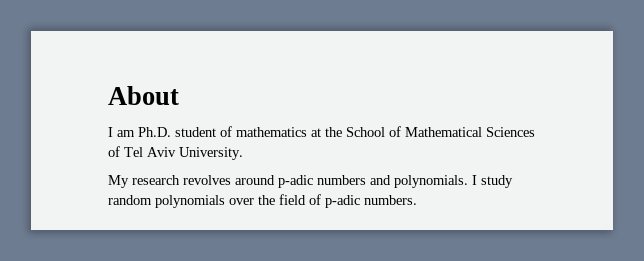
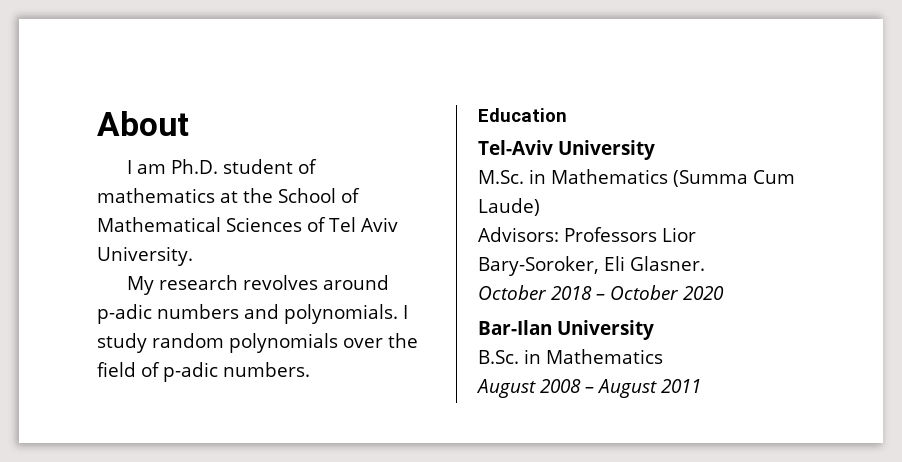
(417, 200) none -> [478,108,567,122] [478,140,655,160] [478,169,795,187] [478,198,540,216] [478,227,696,242] [478,256,705,276] [478,285,724,300] [478,320,654,340] [478,349,663,364] [476,379,701,398] // Education // Tel-Aviv University // M.Sc. in Mathematics (Summa Cum Laude) // Advisors: Professors Lior Bary-Soroker, Eli Glasner. // October 2018 – October 2020 // Bar-Ilan University // B.Sc. in Mathematics // August 2008 – August 2011

